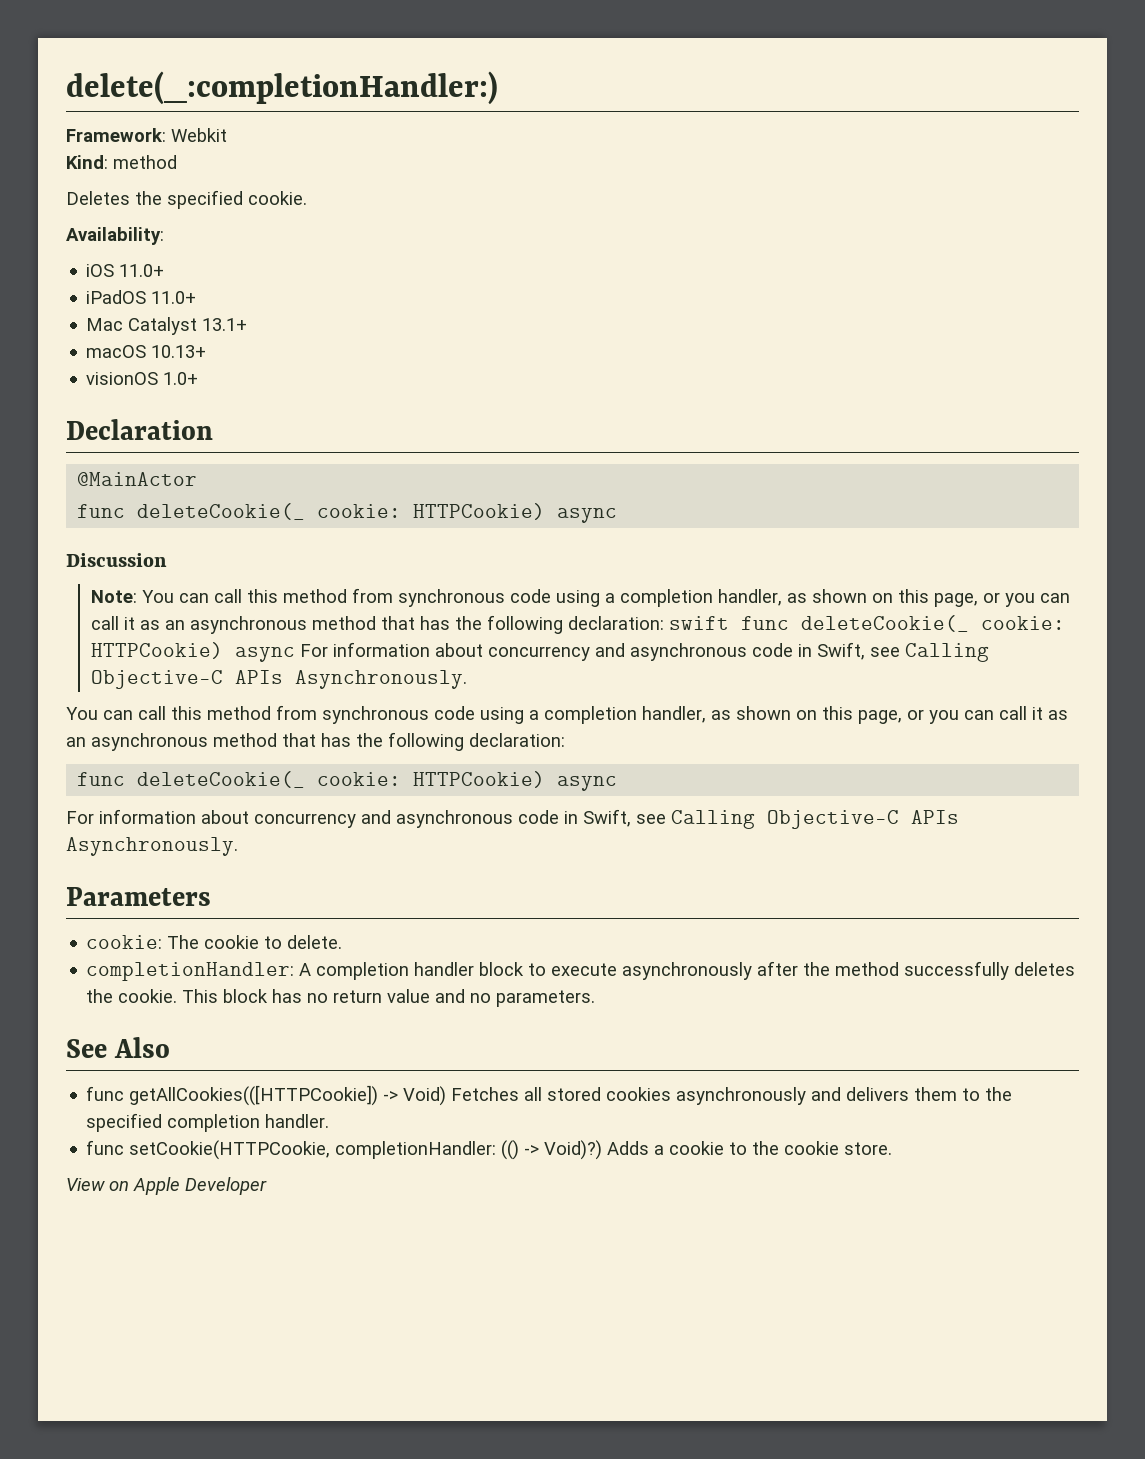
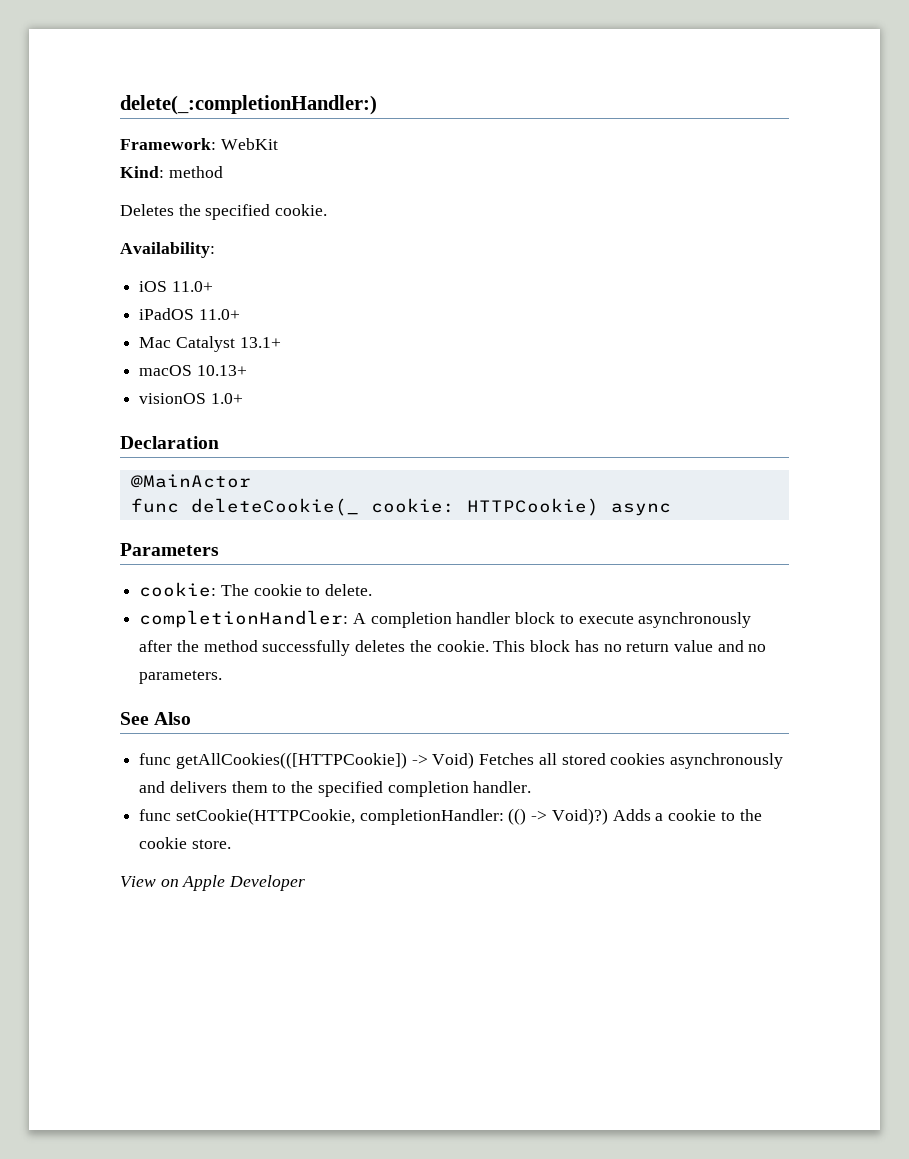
[171,128,227,142] Webkit -> [220,138,278,150] WebKit
[66,553,167,567] [90,588,1070,607] [90,615,1065,634] [90,642,989,662] [90,670,467,689] [66,705,1068,724] [66,732,565,751] [77,771,618,791] [66,809,959,829] [66,837,238,856] // Discussion // Note: You can call this method from synchronous code using a completion handler, as shown on this page, or you can call it as an asynchronous method that has the following declaration: swift func deleteCookie(_ cookie: HTTPCookie) async For information about concurrency and asynchronous code in Swift, see Calling Objective-C APIs Asynchronously. // You can call this method from synchronous code using a completion handler, as shown on this page, or you can call it as an asynchronous method that has the following declaration: // func deleteCookie(_ cookie: HTTPCookie) async // For information about concurrency and asynchronous code in Swift, see Calling Objective-C APIs Asynchronously. -> (671, 509) none

